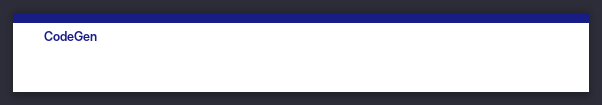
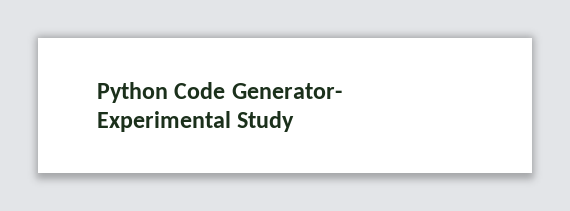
[44,31,97,41] CodeGen -> [97,82,342,103] [97,111,295,132] Python Code Generator- Experimental Study

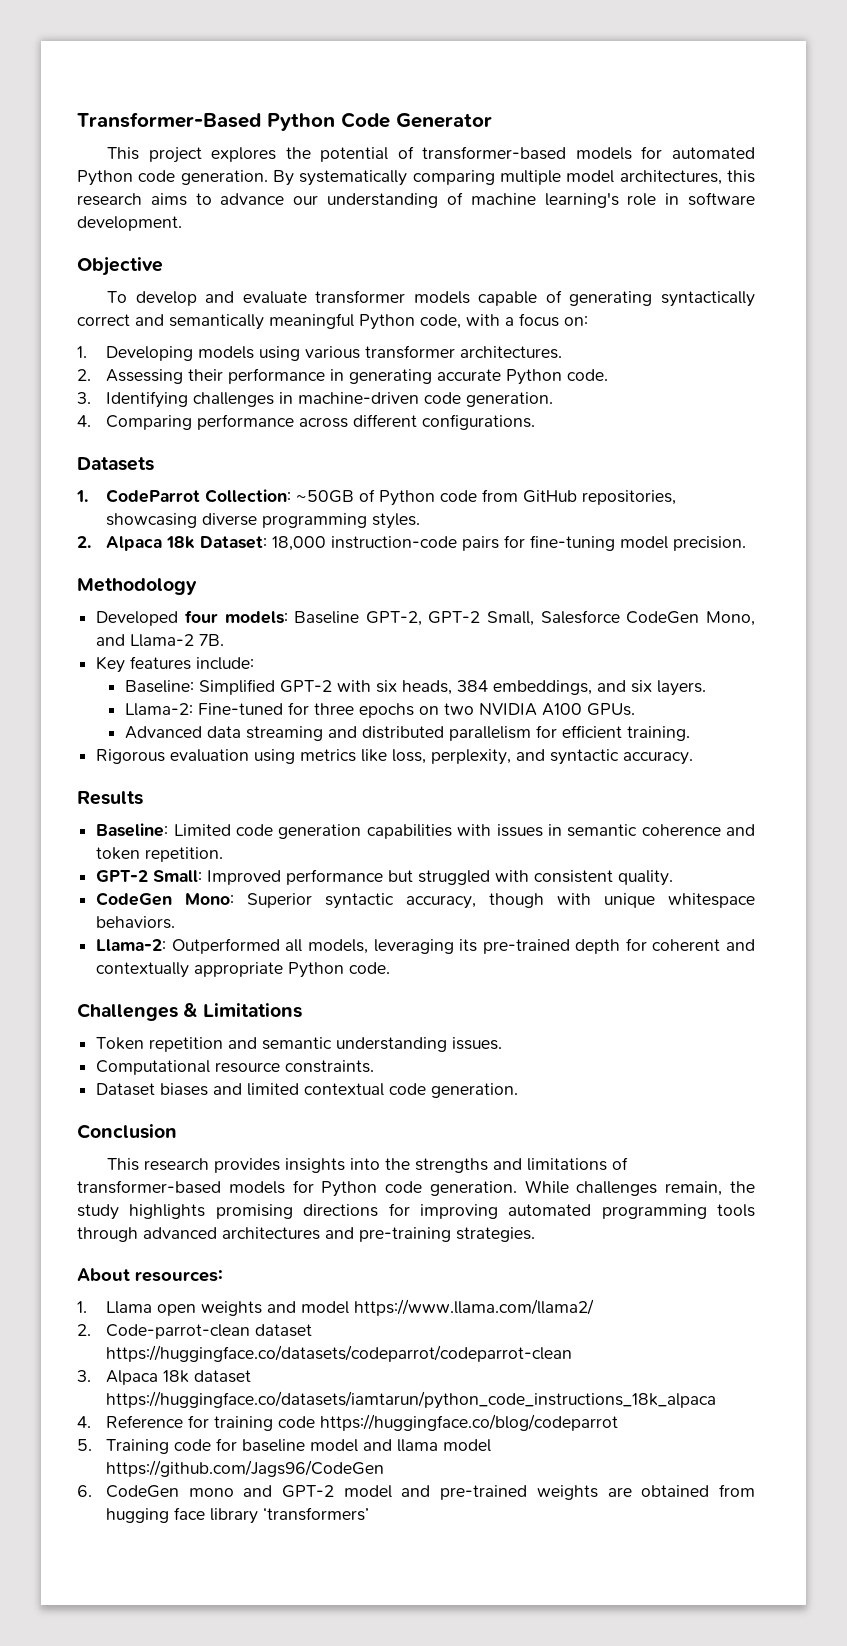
(97, 92) none -> [77,112,261,128] Transformer-Based
[231,83,342,99] [97,111,295,132] Generator- Experimental Study -> [396,113,492,128] [106,146,755,163] [77,170,755,186] [77,192,756,208] [77,216,182,231] [77,257,163,276] [106,290,755,307] [77,313,588,330] [77,345,562,361] [77,368,608,385] [77,391,553,408] [77,414,535,430] [77,457,154,471] [76,489,676,506] [105,513,420,529] [77,535,746,551] [77,578,197,595] [96,610,756,626] [96,634,225,647] [96,656,255,673] [125,679,707,696] [125,702,636,718] [125,725,691,741] [96,749,694,765] [77,791,143,805] [96,823,755,839] [96,847,224,862] [96,869,674,886] [96,892,755,909] [96,916,176,929] [96,938,755,954] [96,962,391,978] [77,1003,302,1021] [96,1037,503,1052] [96,1060,375,1075] [96,1083,519,1098] [77,1124,177,1139] [106,1157,628,1173] [77,1180,755,1197] [77,1203,755,1220] [77,1227,535,1242] [77,1268,223,1282] [77,1299,594,1316] [77,1324,312,1339] [105,1345,572,1362] [77,1370,251,1385] [105,1391,716,1409] [77,1414,618,1431] [77,1438,491,1454] [105,1460,384,1477] [77,1484,755,1500] [105,1507,369,1524] Generator // This project explores the potential of transformer-based models for automated Python code generation. By systematically comparing multiple model architectures, this research aims to advance our understanding of machine learning's role in software development. // Objective // To develop and evaluate transformer models capable of generating syntactically correct and semantically meaningful Python code, with a focus on: // 1. Developing models using various transformer architectures. // 2. Assessing their performance in generating accurate Python code. // 3. Identifying challenges in machine-driven code generation. // 4. Comparing performance across different configurations. // Datasets // 1. CodeParrot Collection: ~50GB of Python code from GitHub repositories, showcasing diverse programming styles. // 2. Alpaca 18k Dataset: 18,000 instruction-code pairs for fine-tuning model precision. // Methodology // Developed four models: Baseline GPT-2, GPT-2 Small, Salesforce CodeGen Mono, and Llama-2 7B. // Key features include: // Baseline: Simplified GPT-2 with six heads, 384 embeddings, and six layers. // Llama-2: Fine-tuned for three epochs on two NVIDIA A100 GPUs. // Advanced data streaming and distributed parallelism for efficient training. // Rigorous evaluation using metrics like loss, perplexity, and syntactic accuracy. // Results // Baseline: Limited code generation capabilities with issues in semantic coherence and token repetition. // GPT-2 Small: Improved performance but struggled with consistent quality. // CodeGen Mono: Superior syntactic accuracy, though with unique whitespace behaviors. // Llama-2: Outperformed all models, leveraging its pre-trained depth for coherent and contextually appropriate Python code. // Challenges & Limitations // Token repetition and semantic understanding issues. // Computational resource constraints. // Dataset biases and limited contextual code generation. // Conclusion // This research provides insights into the strengths and limitations of transformer-based models for Python code generation. While challenges remain, the study highlights promising directions for improving automated programming tools through advanced architectures and pre-training strategies. // About resources: // 1. Llama open weights and model https://www.llama.com/llama2/ // 2. Code-parrot-clean dataset https://huggingface.co/datasets/codeparrot/codeparrot-clean // 3. Alpaca 18k dataset https://huggingface.co/datasets/iamtarun/python_code_instructions_18k_alpaca // 4. Reference for training code https://huggingface.co/blog/codeparrot // 5. Training code for baseline model and llama model https://github.com/Jags96/CodeGen // 6. CodeGen mono and GPT-2 model and pre-trained weights are obtained from hugging face library ‘transformers’

